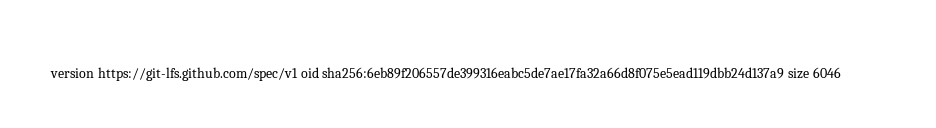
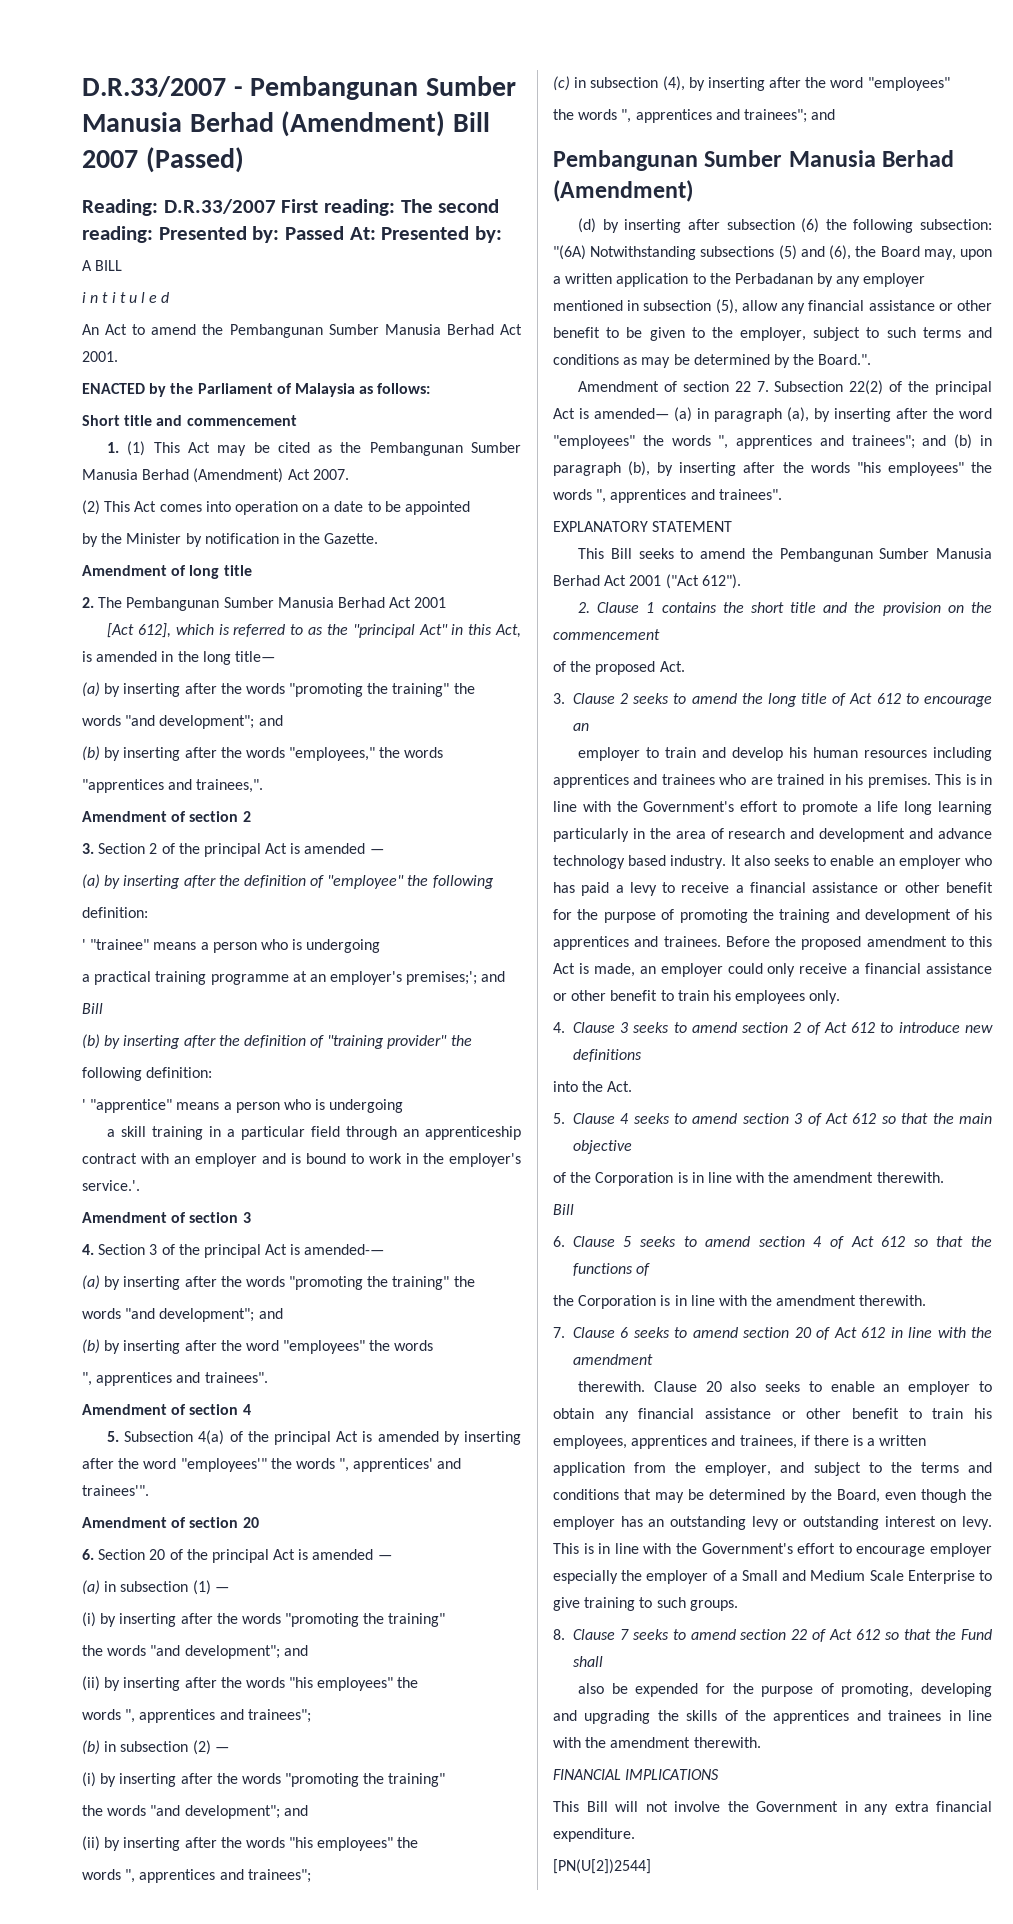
[50,67,841,81] version https://git-lfs.github.com/spec/v1 oid sha256:6eb89f206557de399316eabc5de7ae17fa32a66d8f075e5ead119dbb24d137a9 size 6046 -> [82,76,516,100] [82,111,490,137] [82,147,244,173] [82,199,500,216] [82,226,503,243] [82,260,123,271] [82,292,170,303] [82,324,522,338] [82,351,118,362] [82,383,431,397] [82,415,297,426] [107,441,521,456] [82,468,349,483] [82,500,471,515] [82,533,379,547] [82,565,252,579] [82,597,447,611] [107,623,521,638] [82,651,275,665] [82,682,475,697] [82,715,283,729] [82,746,444,761] [82,779,264,793] [82,811,251,822] [82,843,384,857] [82,874,494,889] [82,907,148,918] [82,939,381,953] [82,971,506,985] [82,1003,103,1014] [82,1034,472,1049] [82,1067,213,1081] [82,1099,404,1113] [107,1126,521,1140] [82,1153,521,1167] [82,1180,140,1191] [82,1212,251,1223] [82,1244,385,1258] [82,1275,475,1290] [82,1308,283,1322] [82,1339,434,1354] [82,1372,268,1386] [82,1404,251,1415] [107,1430,521,1445] [82,1458,462,1472] [82,1485,149,1496] [82,1517,259,1528] [82,1549,392,1563] [82,1580,229,1595] [82,1612,446,1627] [82,1645,308,1659] [82,1676,419,1691] [82,1709,311,1723] [82,1740,229,1755] [82,1772,446,1787] [82,1805,308,1819] [82,1836,419,1851] [82,1869,311,1883] [553,76,950,91] [553,109,836,123] [553,150,955,171] [553,180,693,202] [578,218,992,233] [553,245,992,260] [553,273,926,287] [553,299,992,314] [553,327,992,341] [553,354,872,368] [578,380,992,395] [553,407,992,422] [553,434,992,449] [553,461,992,476] [553,489,782,503] [553,521,733,532] [578,548,992,562] [553,574,741,589] [578,602,992,616] [553,629,660,640] [553,661,685,675] [553,693,992,707] [572,723,589,731] [578,747,992,761] [553,774,992,788] [553,801,992,815] [553,828,992,842] [553,855,992,869] [553,882,993,896] [553,909,992,923] [553,936,992,950] [553,963,992,977] [553,990,841,1004] [553,1022,993,1035] [572,1049,642,1062] [553,1081,633,1092] [553,1113,992,1126] [572,1140,632,1154] [553,1172,944,1186] [553,1204,574,1215] [553,1236,992,1249] [572,1263,650,1276] [553,1295,927,1309] [553,1327,992,1340] [572,1354,653,1365] [578,1381,992,1395] [553,1408,992,1422] [553,1435,927,1449] [553,1462,992,1476] [553,1489,992,1503] [553,1516,992,1530] [553,1543,992,1557] [553,1570,992,1584] [553,1597,738,1611] [553,1629,992,1642] [572,1656,603,1667] [578,1683,992,1697] [553,1710,992,1724] [553,1737,761,1748] [553,1769,720,1780] [553,1801,992,1815] [553,1828,635,1842] [553,1859,651,1874] D.R.33/2007 - Pembangunan Sumber Manusia Berhad (Amendment) Bill 2007 (Passed) // Reading: D.R.33/2007 First reading: The second reading: Presented by: Passed At: Presented by: // A BILL // i n t i t u l e d // An Act to amend the Pembangunan Sumber Manusia Berhad Act 2001. // ENACTED by the Parliament of Malaysia as follows: // Short title and commencement // 1. (1) This Act may be cited as the Pembangunan Sumber Manusia Berhad (Amendment) Act 2007. // (2) This Act comes into operation on a date to be appointed // by the Minister by notification in the Gazette. // Amendment of long title // 2. The Pembangunan Sumber Manusia Berhad Act 2001 // [Act 612], which is referred to as the "principal Act" in this Act, is amended in the long title— // (a) by inserting after the words "promoting the training" the // words "and development"; and // (b) by inserting after the words "employees," the words // "apprentices and trainees,". // Amendment of section 2 // 3. Section 2 of the principal Act is amended — // (a) by inserting after the definition of "employee" the following // definition: // ' "trainee" means a person who is undergoing // a practical training programme at an employer's premises;'; and // Bill // (b) by inserting after the definition of "training provider" the // following definition: // ' "apprentice" means a person who is undergoing // a skill training in a particular field through an apprenticeship contract with an employer and is bound to work in the employer's service.'. // Amendment of section 3 // 4. Section 3 of the principal Act is amended-— // (a) by inserting after the words "promoting the training" the // words "and development"; and // (b) by inserting after the word "employees" the words // ", apprentices and trainees". // Amendment of section 4 // 5. Subsection 4(a) of the principal Act is amended by inserting after the word "employees'" the words ", apprentices' and trainees'". // Amendment of section 20 // 6. Section 20 of the principal Act is amended — // (a) in subsection (1) — // (i) by inserting after the words "promoting the training" // the words "and development"; and // (ii) by inserting after the words "his employees" the // words ", apprentices and trainees"; // (b) in subsection (2) — // (i) by inserting after the words "promoting the training" // the words "and development"; and // (ii) by inserting after the words "his employees" the // words ", apprentices and trainees"; // (c) in subsection (4), by inserting after the word "employees" // the words ", apprentices and trainees"; and // Pembangunan Sumber Manusia Berhad (Amendment) // (d) by inserting after subsection (6) the following subsection: "(6A) Notwithstanding subsections (5) and (6), the Board may, upon a written application to the Perbadanan by any employer mentioned in subsection (5), allow any financial assistance or other benefit to be given to the employer, subject to such terms and conditions as may be determined by the Board.". // Amendment of section 22 7. Subsection 22(2) of the principal Act is amended— (a) in paragraph (a), by inserting after the word "employees" the words ", apprentices and trainees"; and (b) in paragraph (b), by inserting after the words "his employees" the words ", apprentices and trainees". // EXPLANATORY STATEMENT // This Bill seeks to amend the Pembangunan Sumber Manusia Berhad Act 2001 ("Act 612"). // 2. Clause 1 contains the short title and the provision on the commencement // of the proposed Act. // 3. Clause 2 seeks to amend the long title of Act 612 to encourage an // employer to train and develop his human resources including apprentices and trainees who are trained in his premises. This is in line with the Government's effort to promote a life long learning particularly in the area of research and development and advance technology based industry. It also seeks to enable an employer who has paid a levy to receive a financial assistance or other benefit for the purpose of promoting the training and development of his apprentices and trainees. Before the proposed amendment to this Act is made, an employer could only receive a financial assistance or other benefit to train his employees only. // 4. Clause 3 seeks to amend section 2 of Act 612 to introduce new definitions // into the Act. // 5. Clause 4 seeks to amend section 3 of Act 612 so that the main objective // of the Corporation is in line with the amendment therewith. // Bill // 6. Clause 5 seeks to amend section 4 of Act 612 so that the functions of // the Corporation is in line with the amendment therewith. // 7. Clause 6 seeks to amend section 20 of Act 612 in line with the amendment // therewith. Clause 20 also seeks to enable an employer to obtain any financial assistance or other benefit to train his employees, apprentices and trainees, if there is a written application from the employer, and subject to the terms and conditions that may be determined by the Board, even though the employer has an outstanding levy or outstanding interest on levy. This is in line with the Government's effort to encourage employer especially the employer of a Small and Medium Scale Enterprise to give training to such groups. // 8. Clause 7 seeks to amend section 22 of Act 612 so that the Fund shall // also be expended for the purpose of promoting, developing and upgrading the skills of the apprentices and trainees in line with the amendment therewith. // FINANCIAL IMPLICATIONS // This Bill will not involve the Government in any extra financial expenditure. // [PN(U[2])2544]

